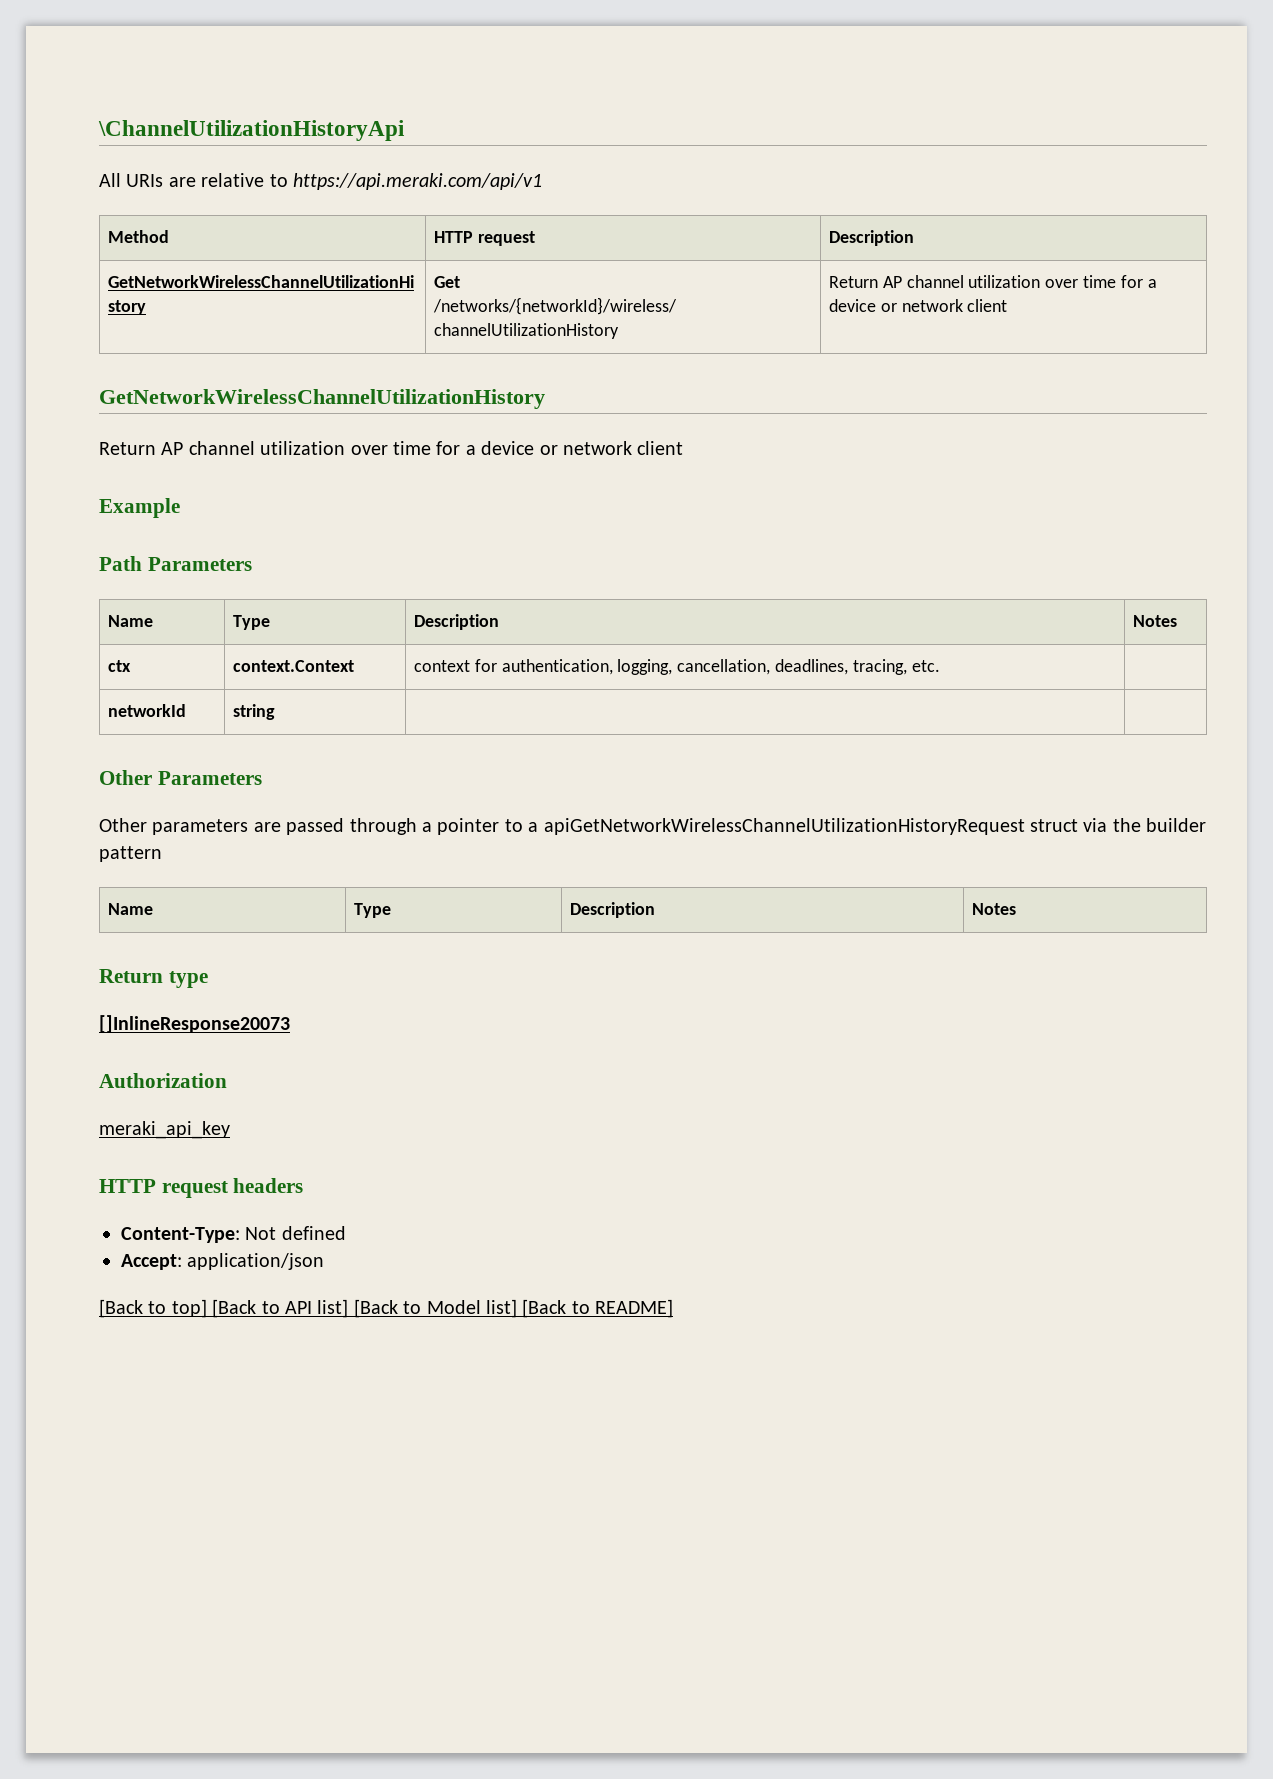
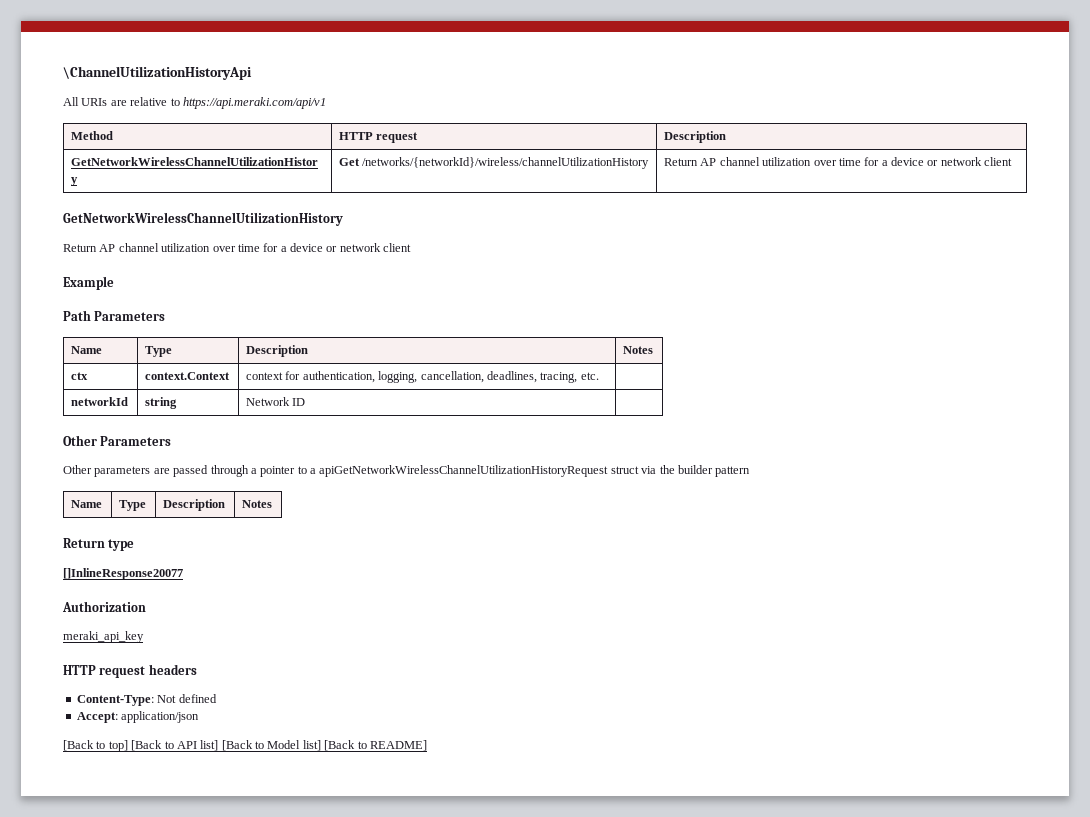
(275, 712) none -> [246,397,306,406] Network ID
[99,1015,290,1033] []InlineResponse20073 -> [63,568,183,580] []InlineResponse20077

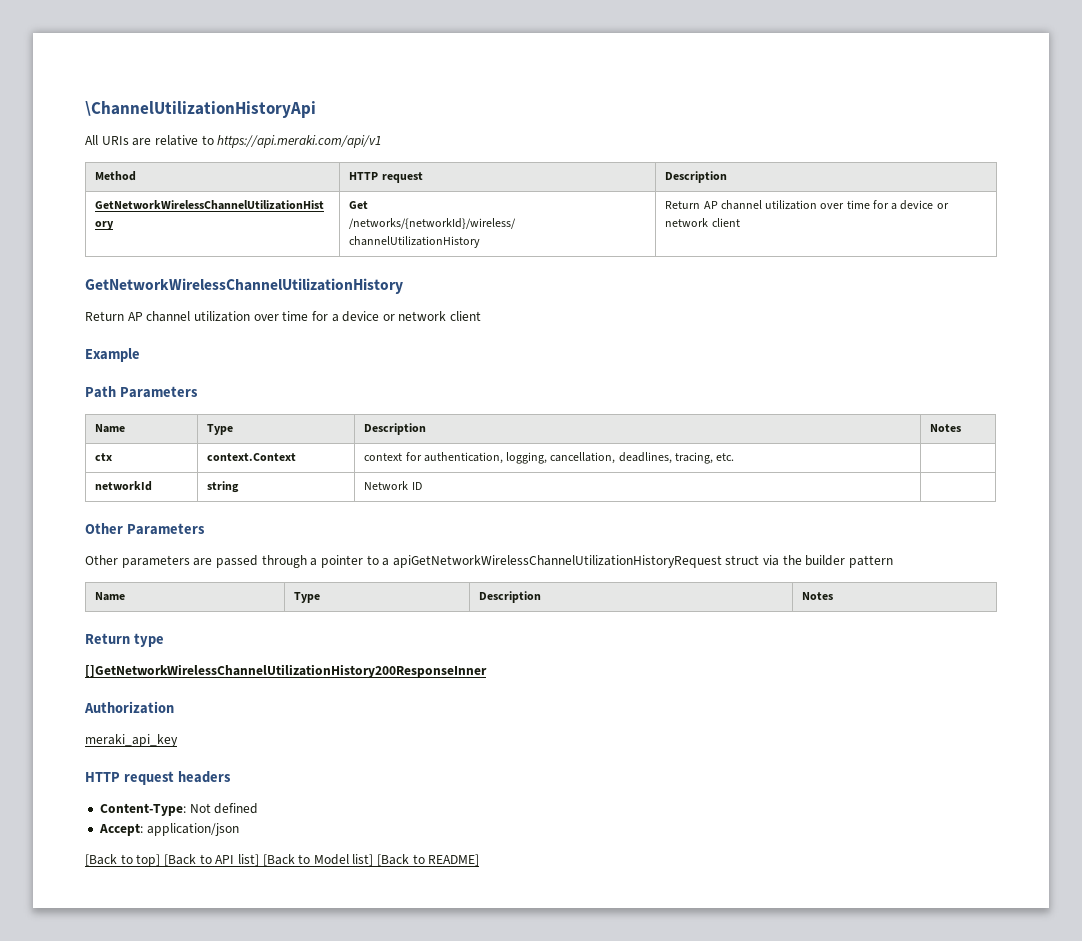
[63,568,183,580] []InlineResponse20077 -> [85,664,487,678] []GetNetworkWirelessChannelUtilizationHistory200ResponseInner

